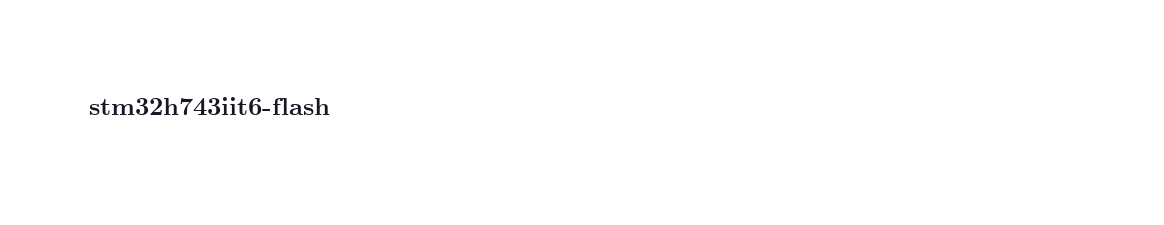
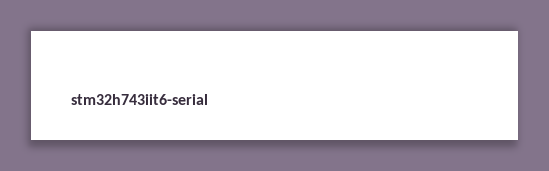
[89,97,330,116] stm32h743iit6-flash -> [71,94,208,105] stm32h743iit6-serial

